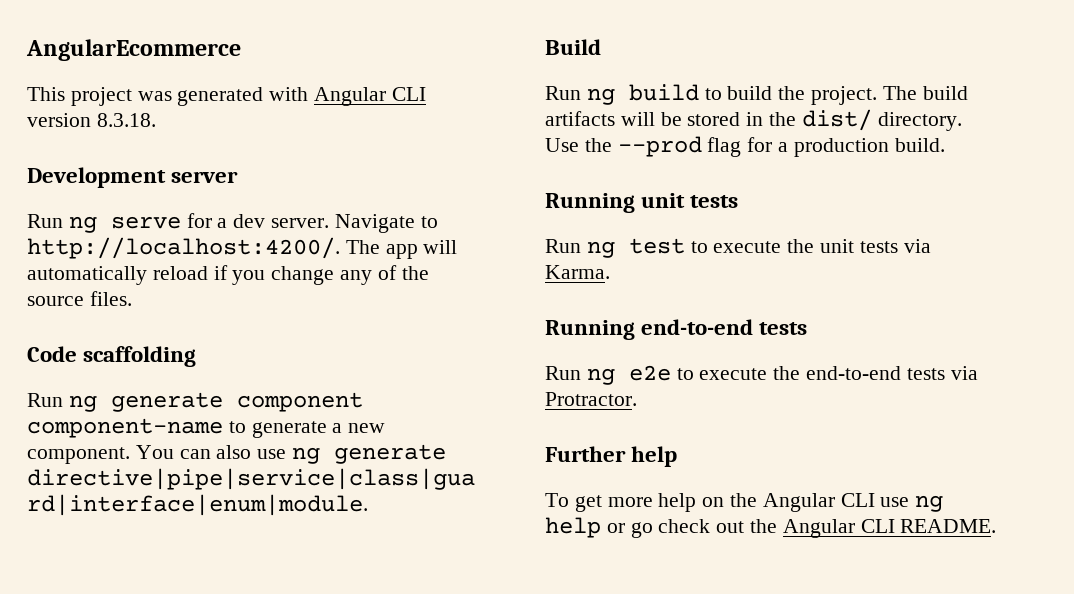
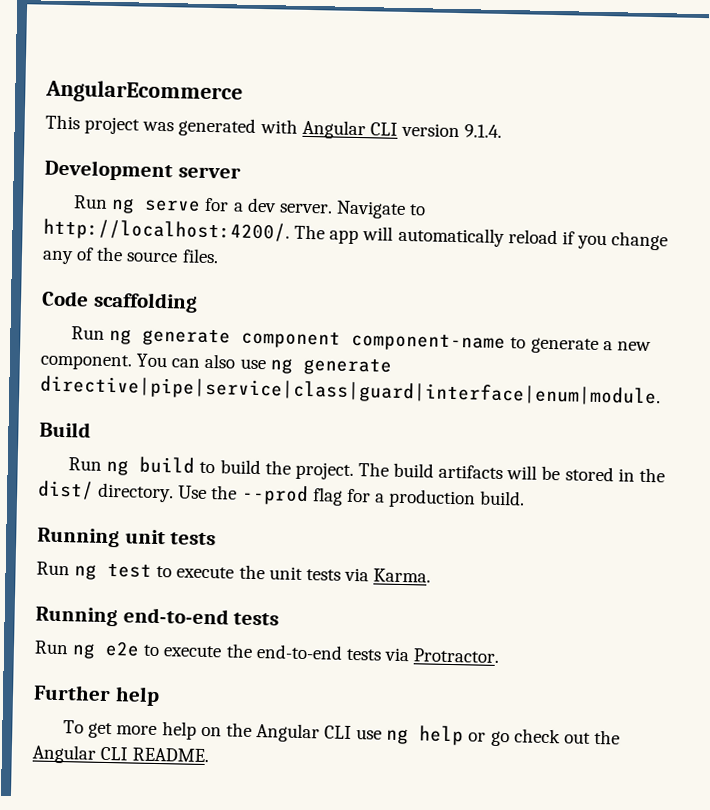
[96,113,156,127] 8.3.18. -> [464,124,503,138] 9.1.4.

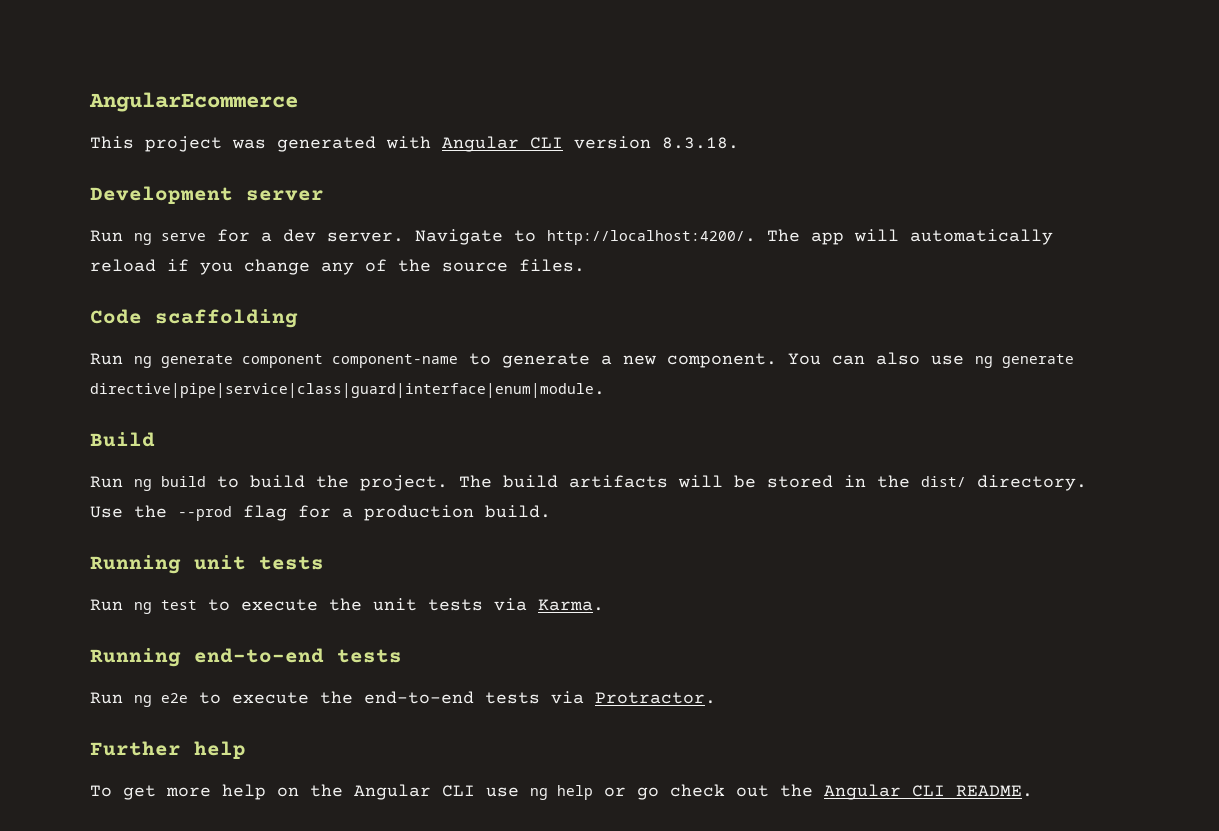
[464,124,503,138] 9.1.4. -> [662,137,739,149] 8.3.18.

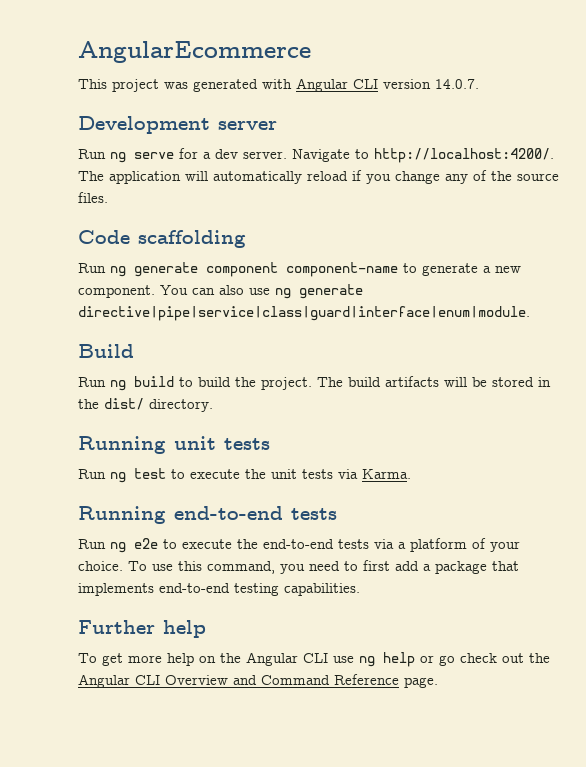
[662,137,739,149] 8.3.18. -> [435,79,479,89] 14.0.7.
[811,232,844,245] app -> [109,171,181,184] application
[90,505,551,521] Use the --prod flag for a production build. -> (213, 405) none
[595,692,716,704] Protractor. -> [398,538,520,552] [78,560,519,574] [78,583,360,596] a platform of your choice. To use this command, you need to first add a package that implements end-to-end testing capabilities.
[956,785,1033,797] README. -> [165,674,438,688] Overview and Command Reference page.

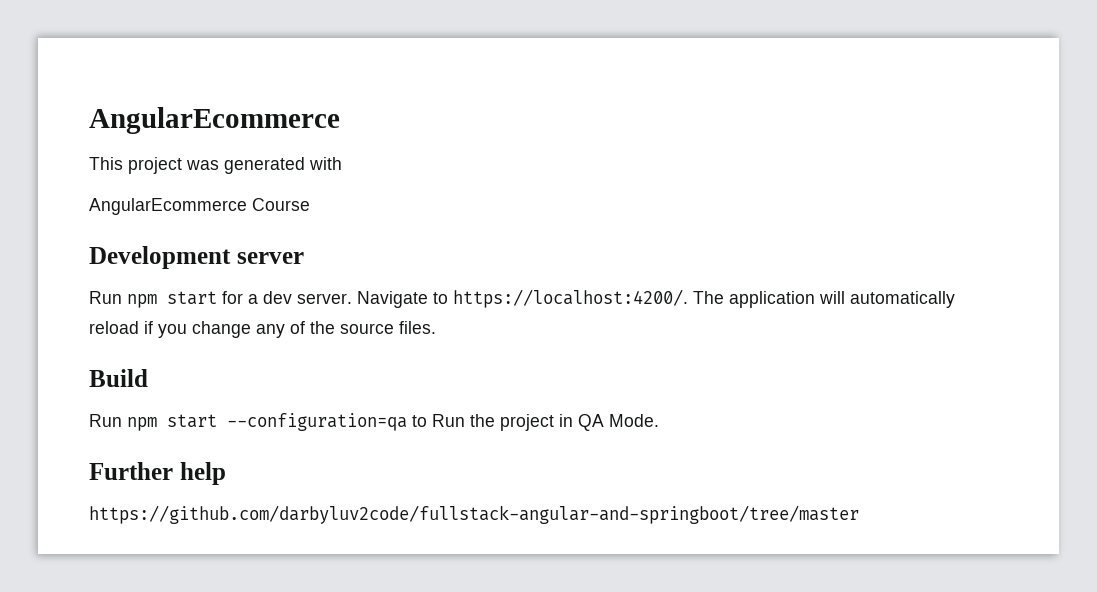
[296,78,479,92] Angular CLI version 14.0.7. -> [89,198,310,215] // AngularEcommerce Course
[110,152,174,163] ng serve -> [127,291,217,308] npm start
[374,148,554,163] http://localhost:4200/. -> [453,289,688,308] https://localhost:4200/.
[78,230,246,248] [78,262,521,277] [78,284,363,299] [78,306,530,321] [78,344,134,358] [78,376,551,391] [78,398,213,412] [78,436,270,454] [78,468,411,483] [78,506,337,524] [78,538,520,553] [78,560,519,574] [78,583,360,596] [78,620,206,638] [78,652,550,667] [78,674,438,688] Code scaffolding // Run ng generate component component-name to generate a new component. You can also use ng generate directive|pipe|service|class|guard|interface|enum|module. // Build // Run ng build to build the project. The build artifacts will be stored in the dist/ directory. // Running unit tests // Run ng test to execute the unit tests via Karma. // Running end-to-end tests // Run ng e2e to execute the end-to-end tests via a platform of your choice. To use this command, you need to first add a package that implements end-to-end testing capabilities. // Further help // To get more help on the Angular CLI use ng help or go check out the Angular CLI Overview and Command Reference page. -> [89,369,148,387] [89,413,659,431] [89,462,226,485] [89,505,859,524] Build // Run npm start --configuration=qa to Run the project in QA Mode. // Further help // https://github.com/darbyluv2code/fullstack-angular-and-springboot/tree/master

